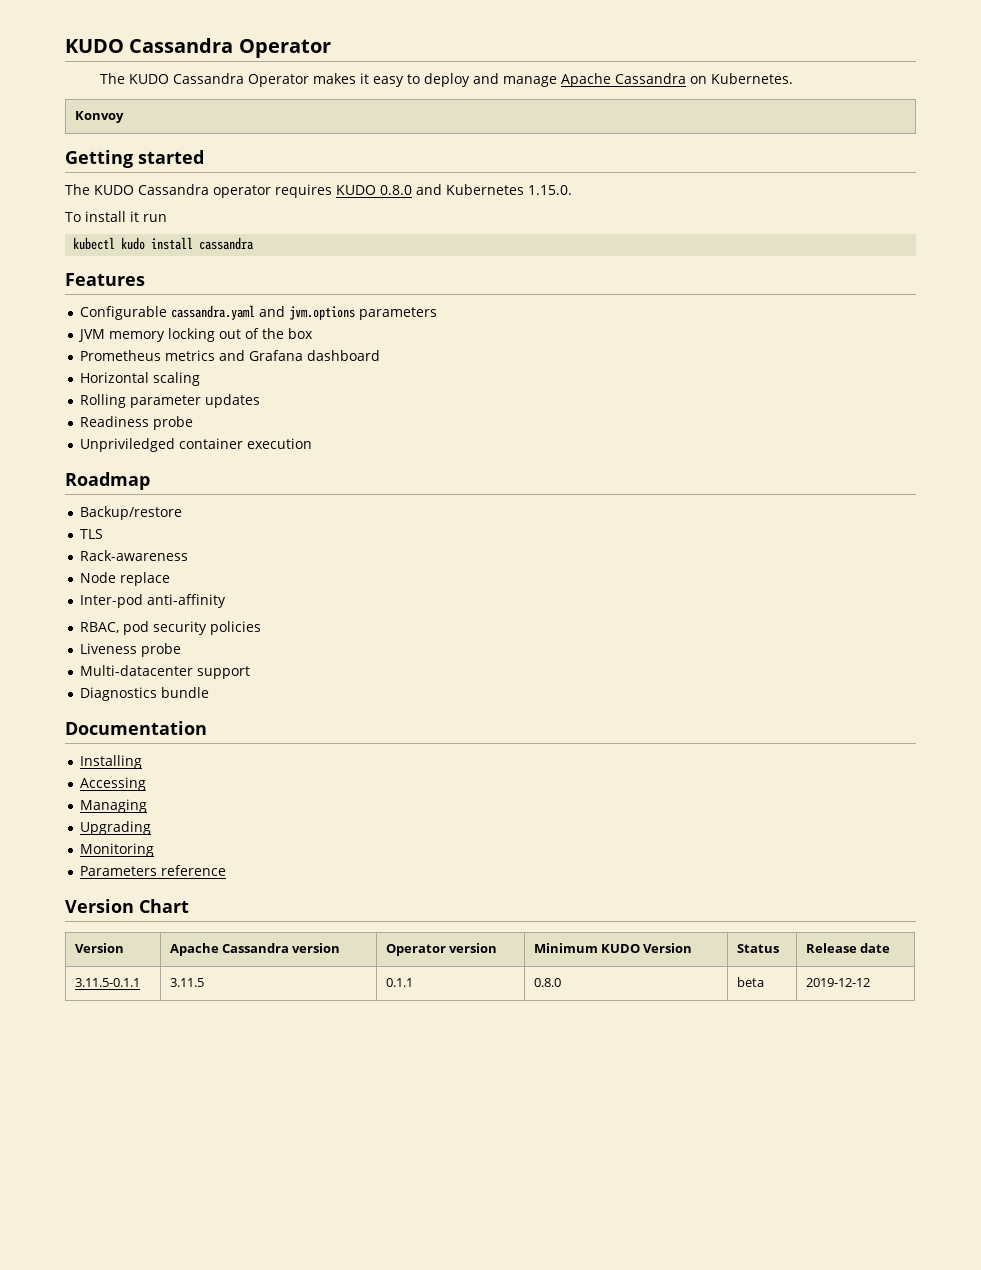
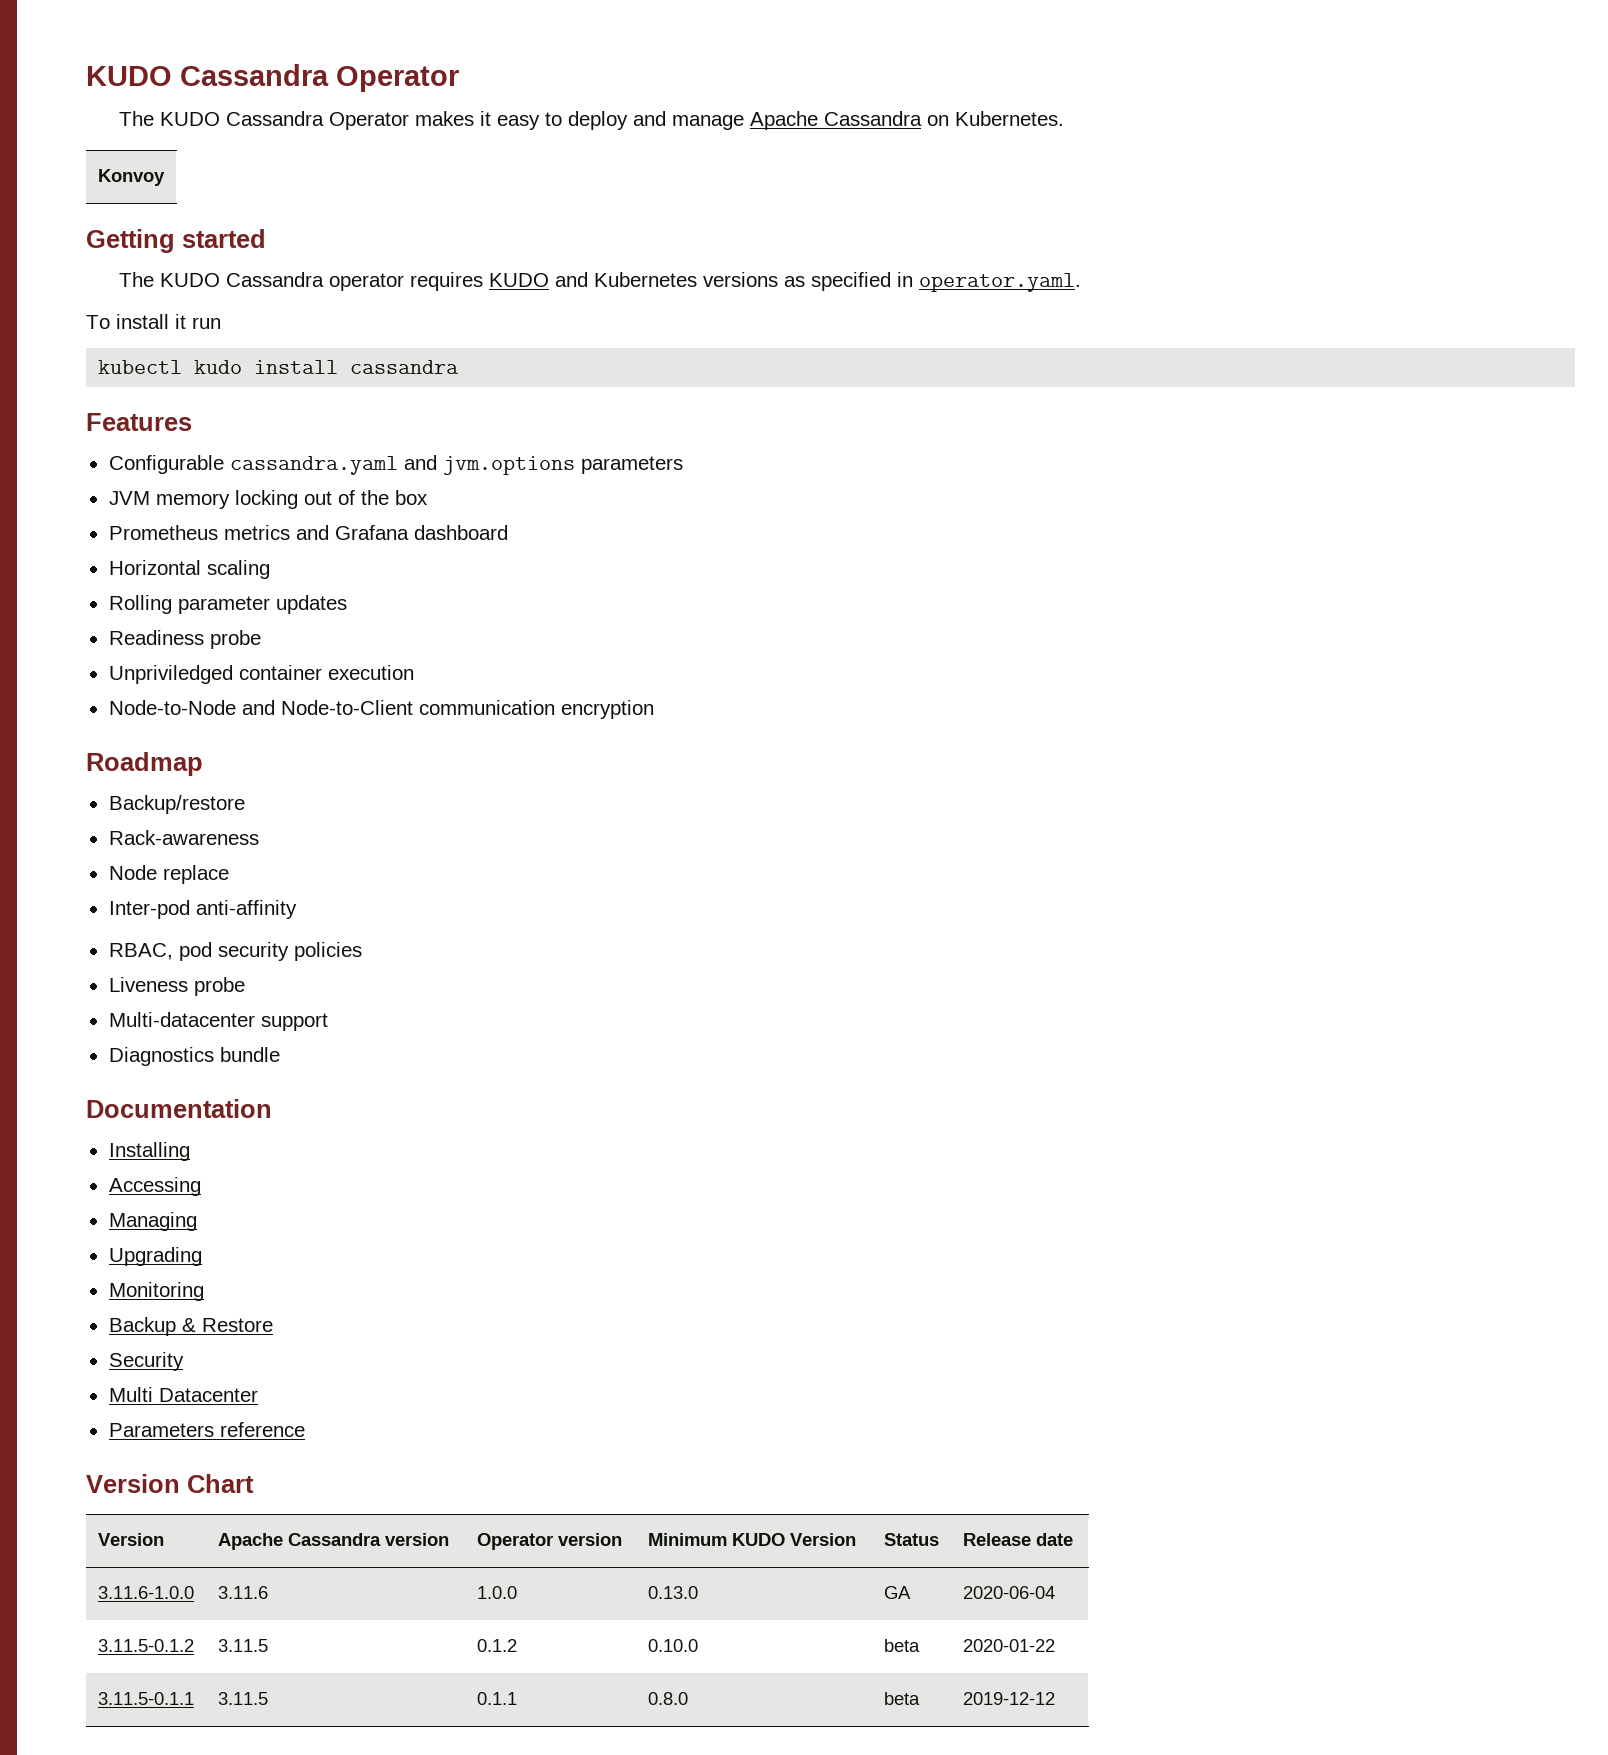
[380,185,412,195] 0.8.0 -> (549, 280) none
[528,185,572,195] 1.15.0. -> [702,272,1081,292] versions as specified in operator.yaml.
(313, 443) none -> [108,700,654,719] // Node-to-Node and Node-to-Client communication encryption
[80,529,104,539] // TLS -> (245, 804) none
(155, 850) none -> [108,1317,273,1336] [108,1352,184,1371] [108,1387,258,1402] // Backup & Restore // Security // Multi Datacenter
(890, 948) none -> [97,1586,194,1599] [217,1586,268,1599] [476,1586,517,1599] [647,1586,698,1599] [883,1586,911,1599] [962,1586,1055,1599] [97,1639,194,1652] [217,1639,268,1652] [476,1639,517,1652] [647,1639,698,1652] [883,1639,920,1652] [962,1639,1055,1652] // 3.11.6-1.0.0 | 3.11.6 | 1.0.0 | 0.13.0 | GA | 2020-06-04 // 3.11.5-0.1.2 | 3.11.5 | 0.1.2 | 0.10.0 | beta | 2020-01-22

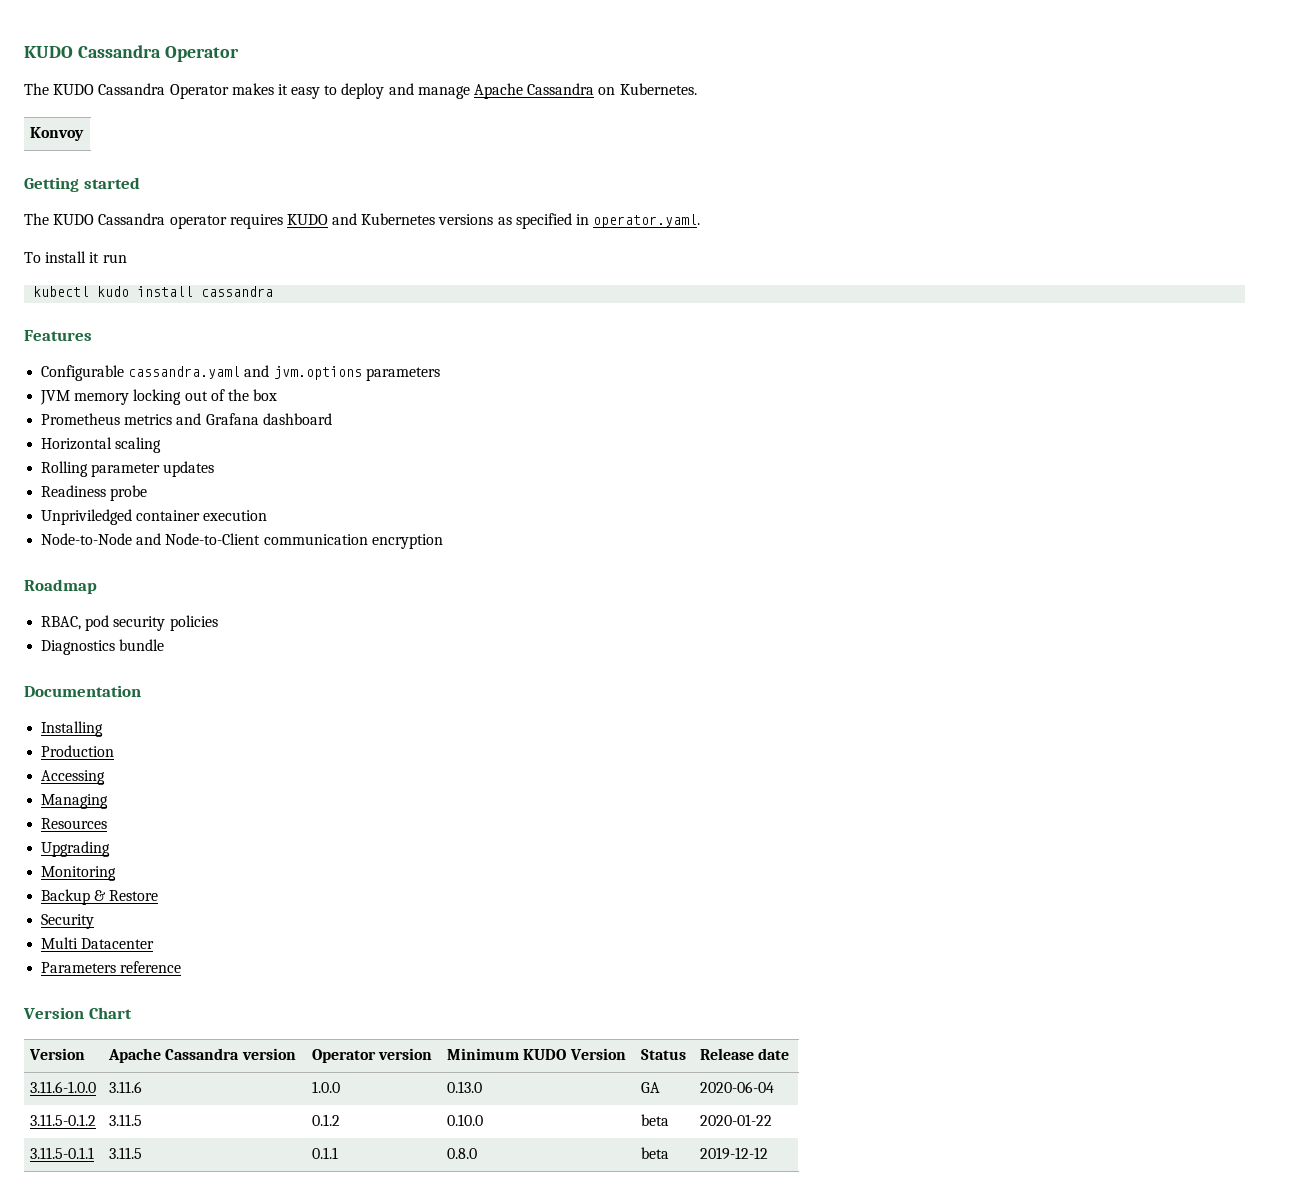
[108,795,245,814] [108,830,259,845] [108,865,229,884] [108,900,297,919] // Backup/restore // Rack-awareness // Node replace // Inter-pod anti-affinity -> (97, 586) none
[108,977,245,996] [108,1012,328,1031] // Liveness probe // Multi-datacenter support -> (218, 623) none
(190, 1151) none -> [41,745,115,757] // Production
(197, 1221) none -> [41,818,108,829] // Resources

